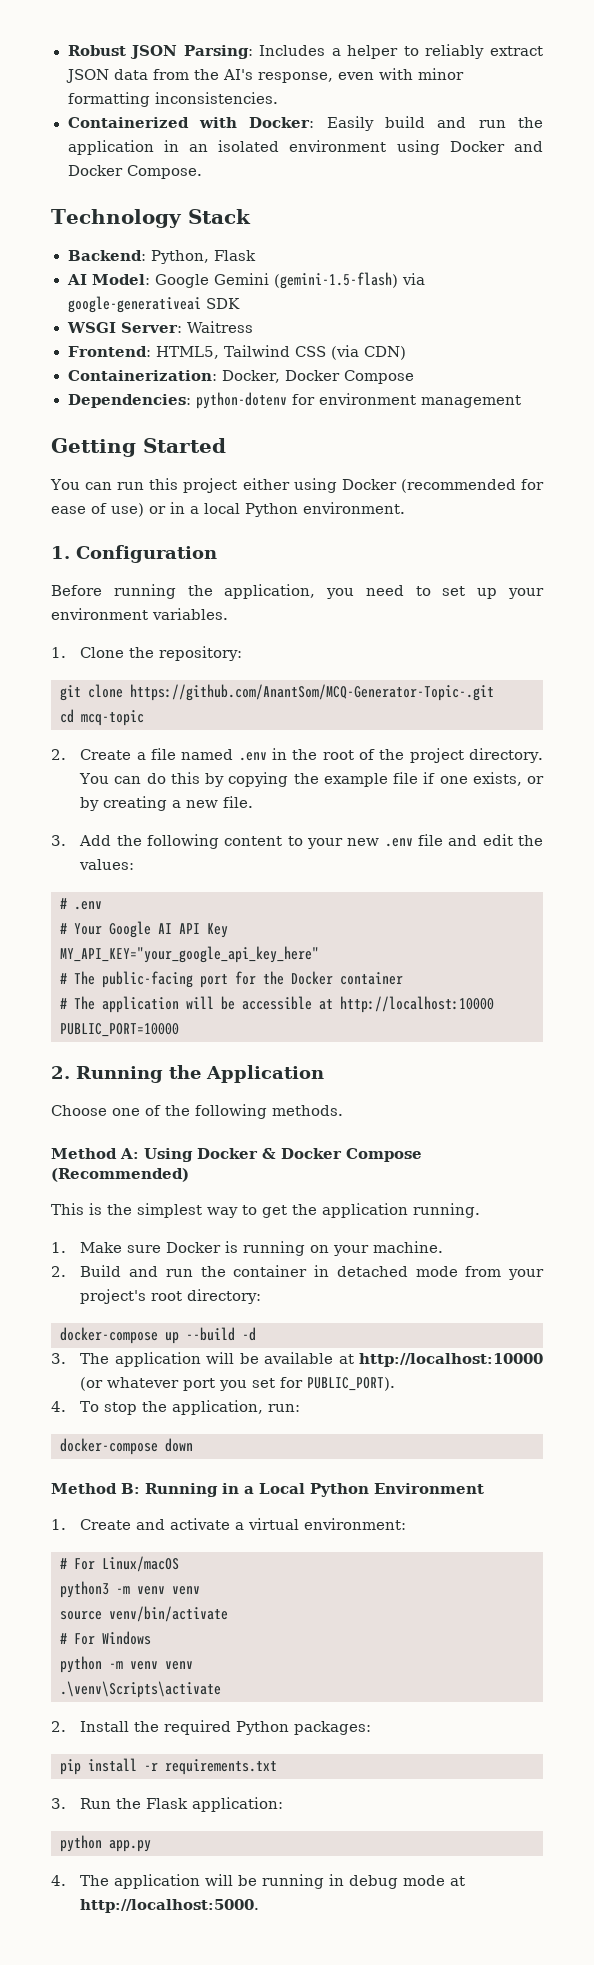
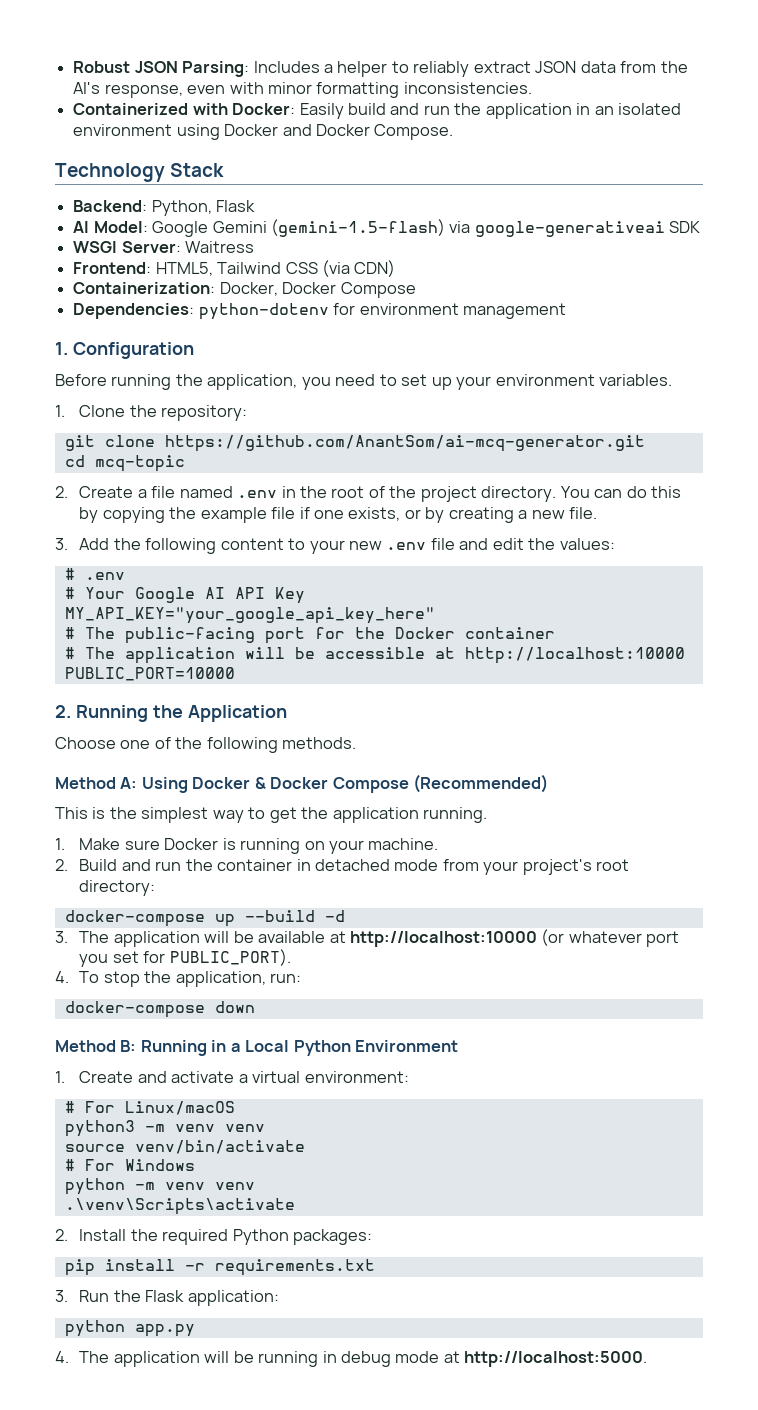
[51,438,226,457] [50,478,544,493] [51,502,405,517] // Getting Started // You can run this project either using Docker (recommended for ease of use) or in a local Python environment. -> (566, 311) none
[130,684,494,701] https://github.com/AnantSom/MCQ-Generator-Topic-.git -> [164,435,645,452] https://github.com/AnantSom/ai-mcq-generator.git

